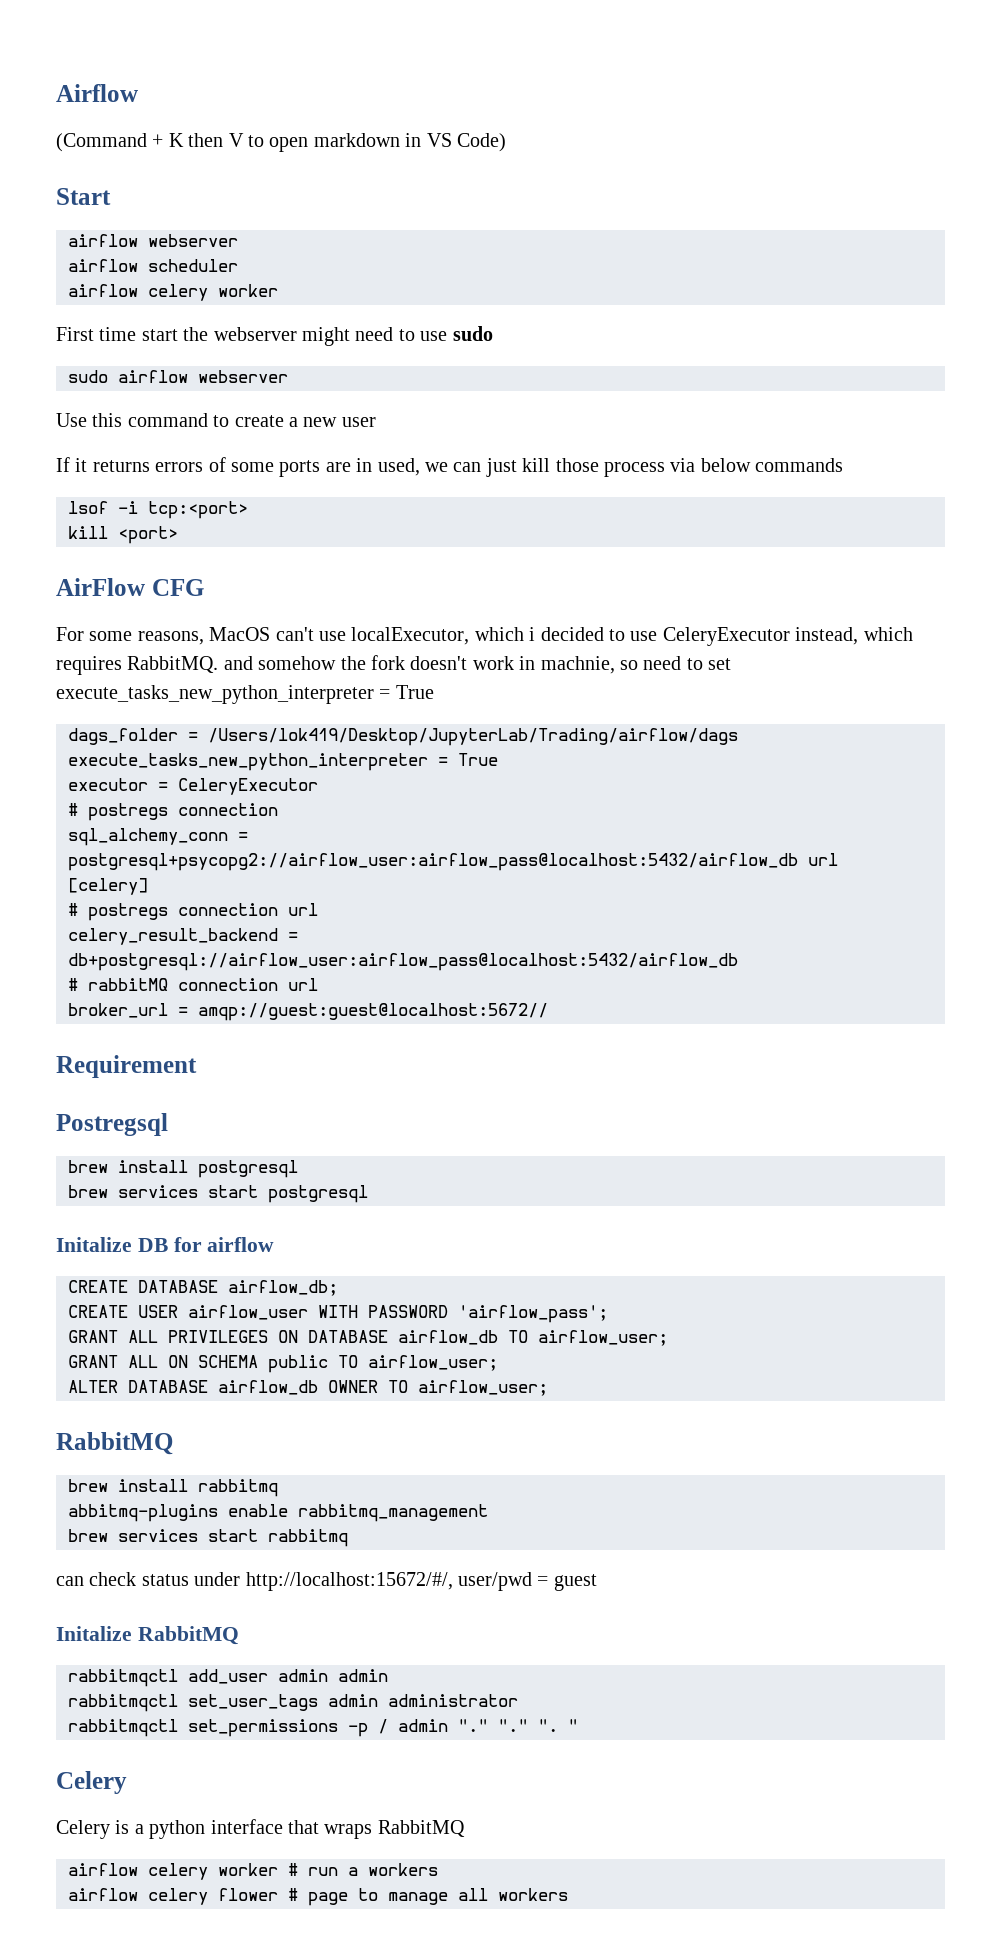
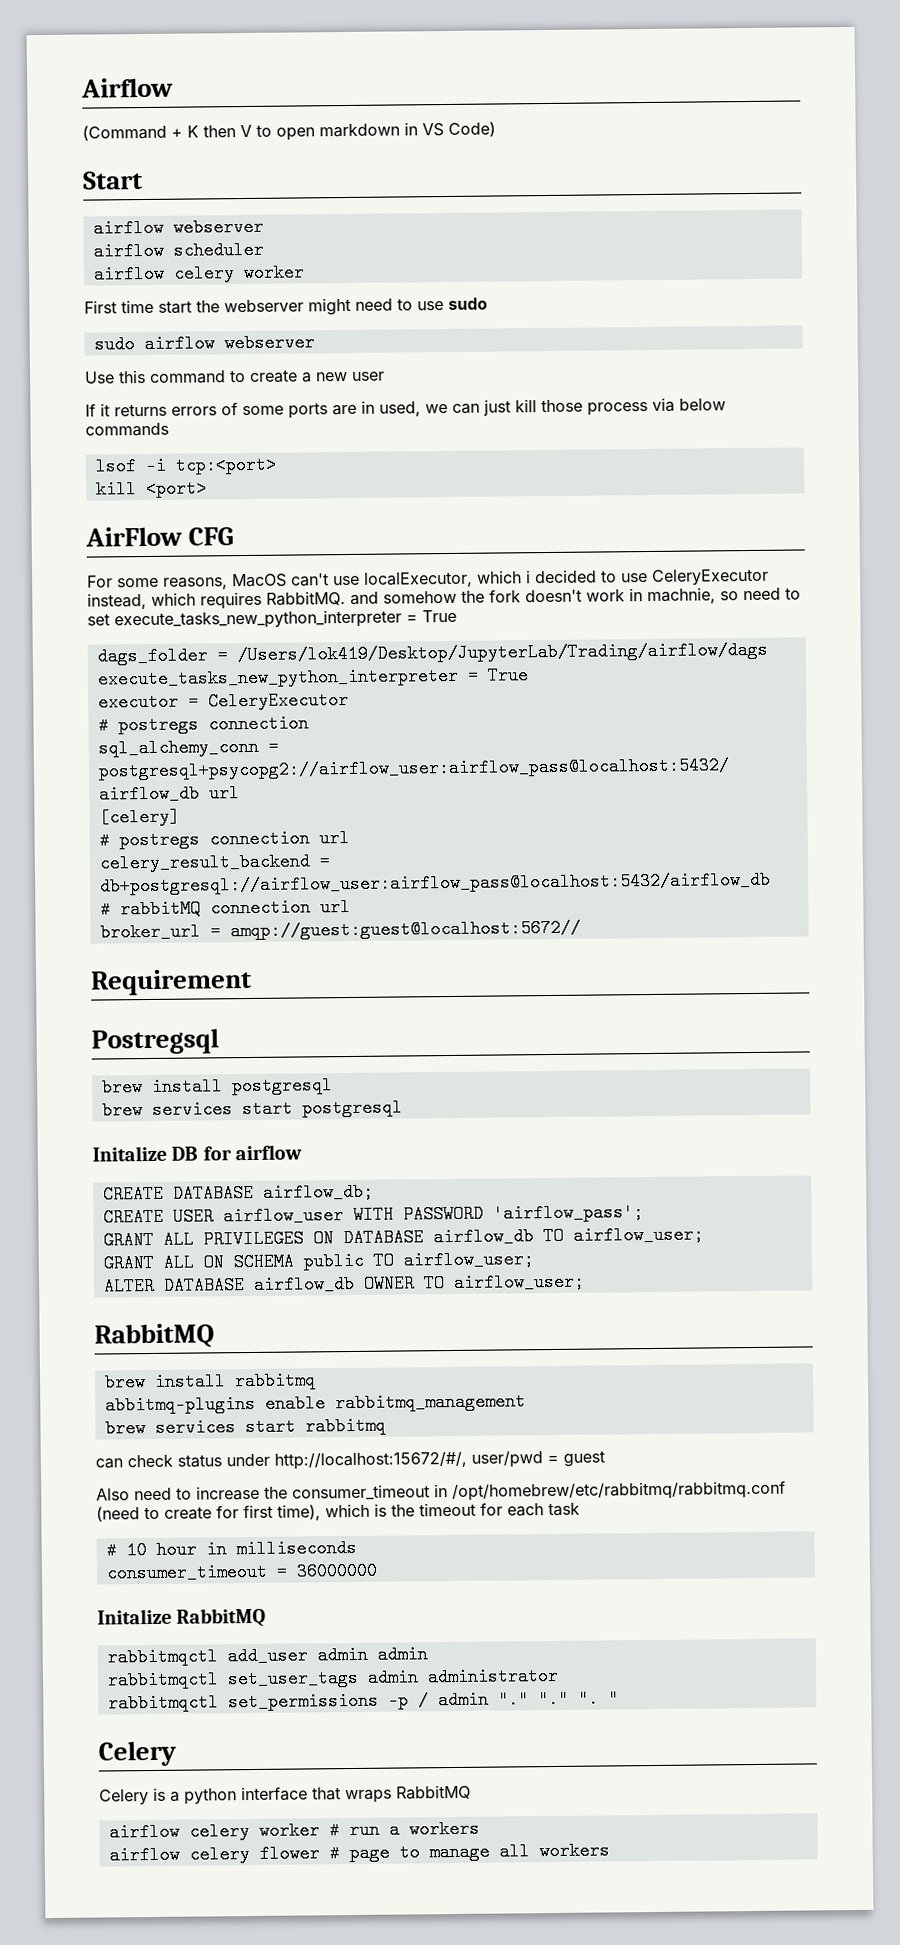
(597, 1582) none -> [96,1480,786,1502] [96,1502,580,1522] [105,1538,357,1560] [105,1561,378,1583] // Also need to increase the consumer_timeout in /opt/homebrew/etc/rabbitmq/rabbitmq.conf (need to create for first time), which is the timeout for each task // # 10 hour in milliseconds // consumer_timeout = 36000000

